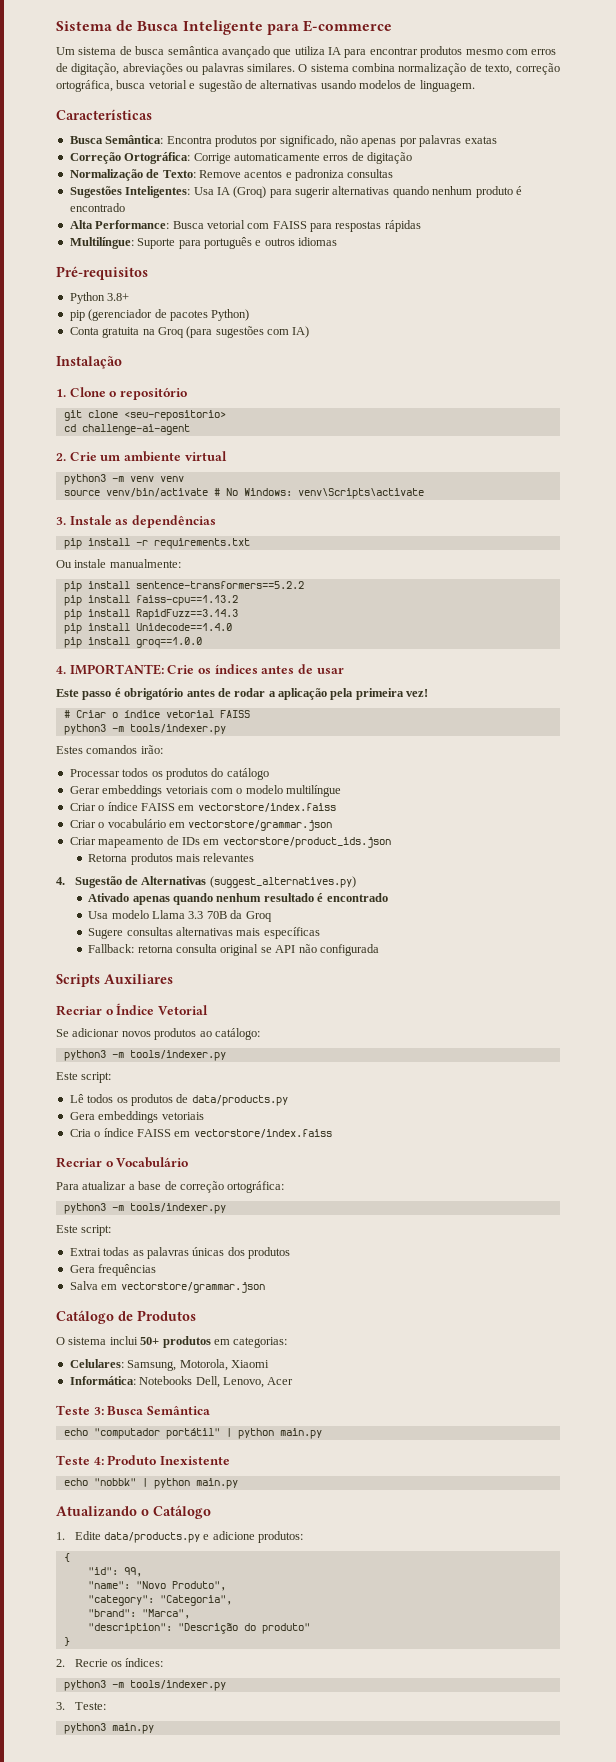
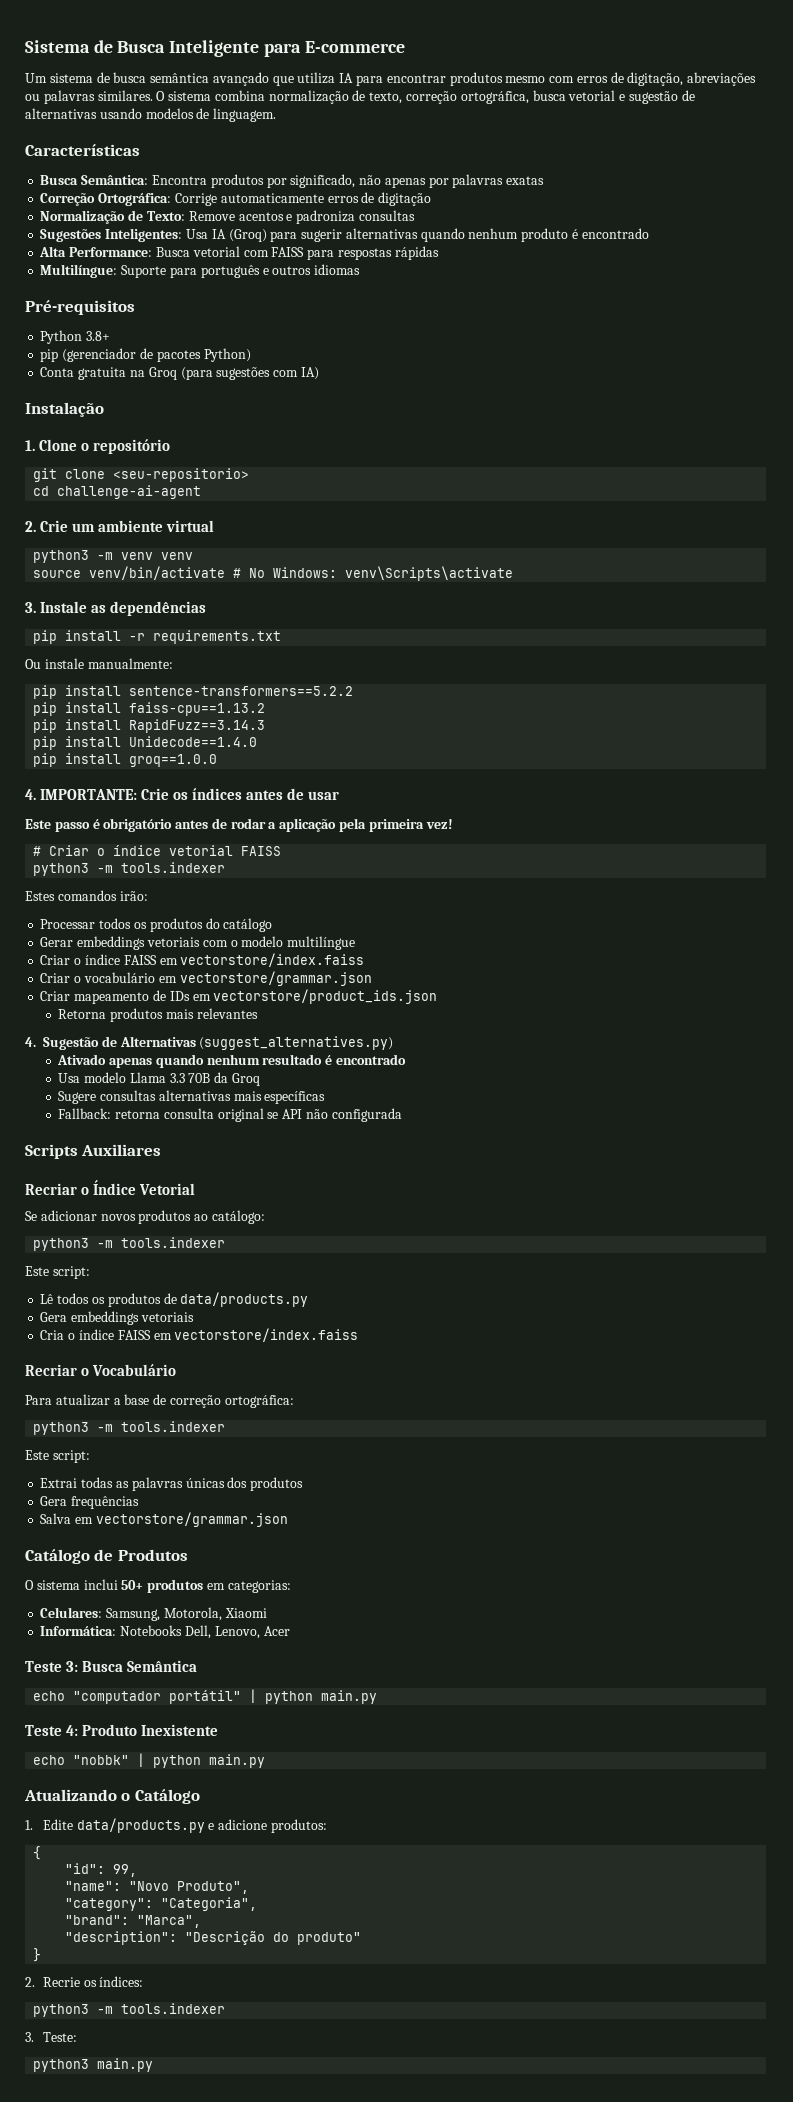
[129,724,226,735] tools/indexer.py -> [121,862,226,873] tools.indexer
[129,1050,226,1061] tools/indexer.py -> [121,1237,226,1248] tools.indexer
[129,1203,226,1214] tools/indexer.py -> [121,1421,226,1432] tools.indexer
[129,1680,226,1691] tools/indexer.py -> [121,2003,226,2014] tools.indexer

